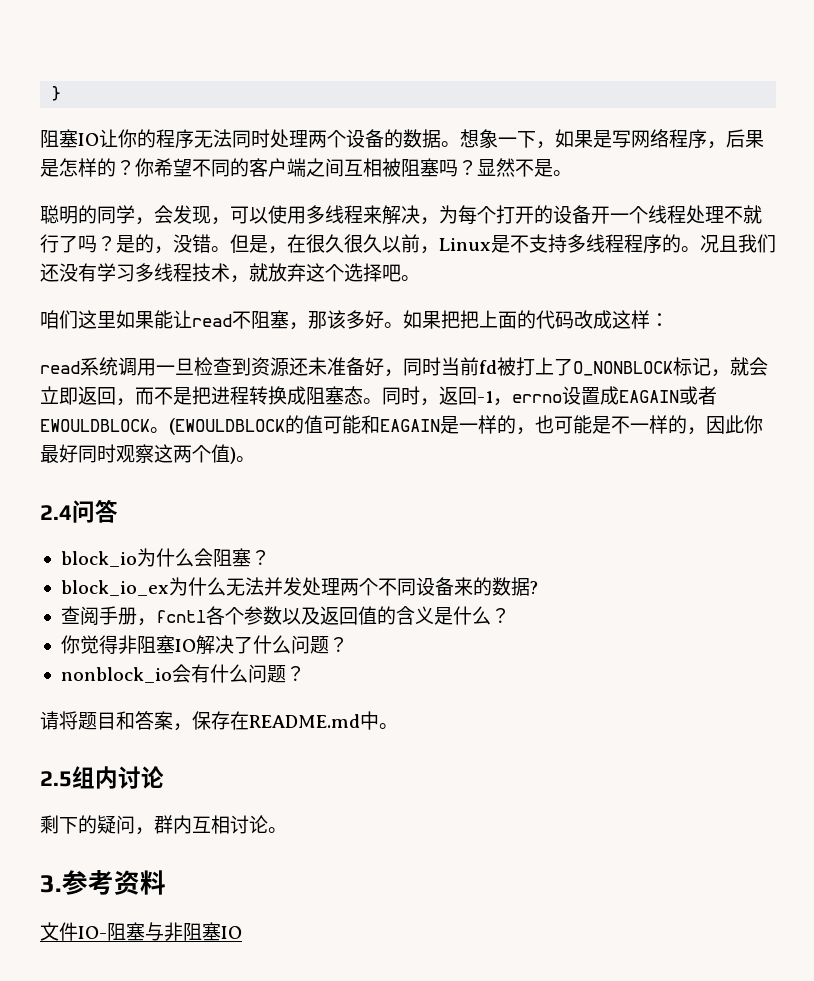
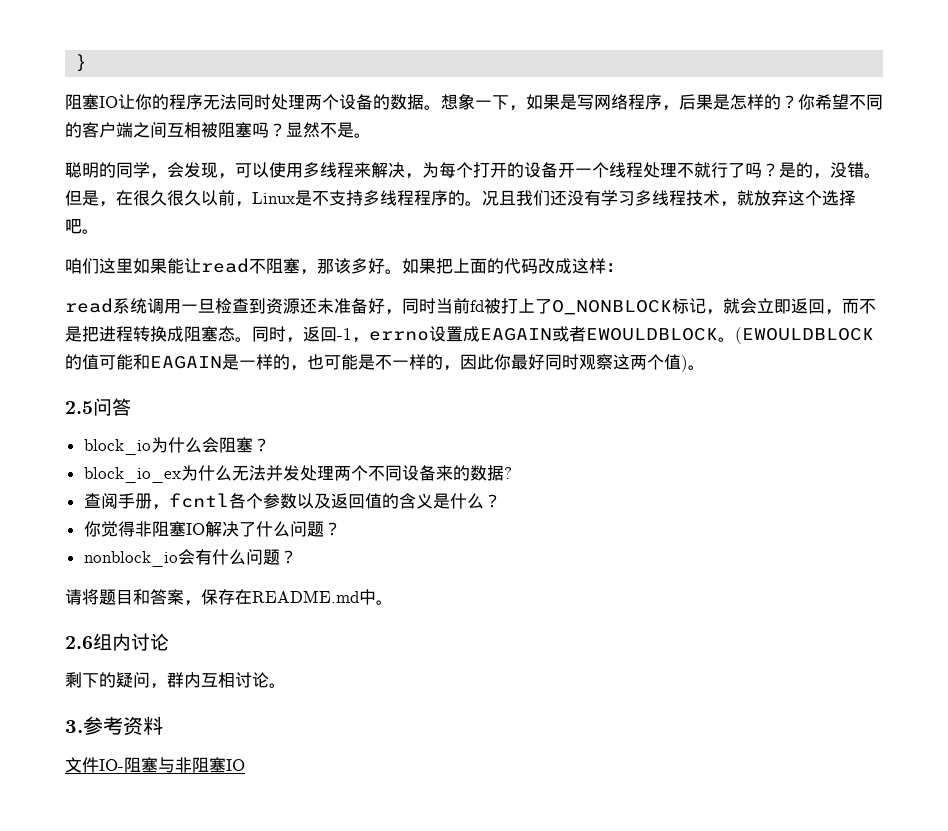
[460,310,479,329] 把 -> (453, 266) none
[40,505,72,520] 2.4 -> [65,401,93,414] 2.5
[40,771,72,787] 2.5 -> [65,636,93,649] 2.6

